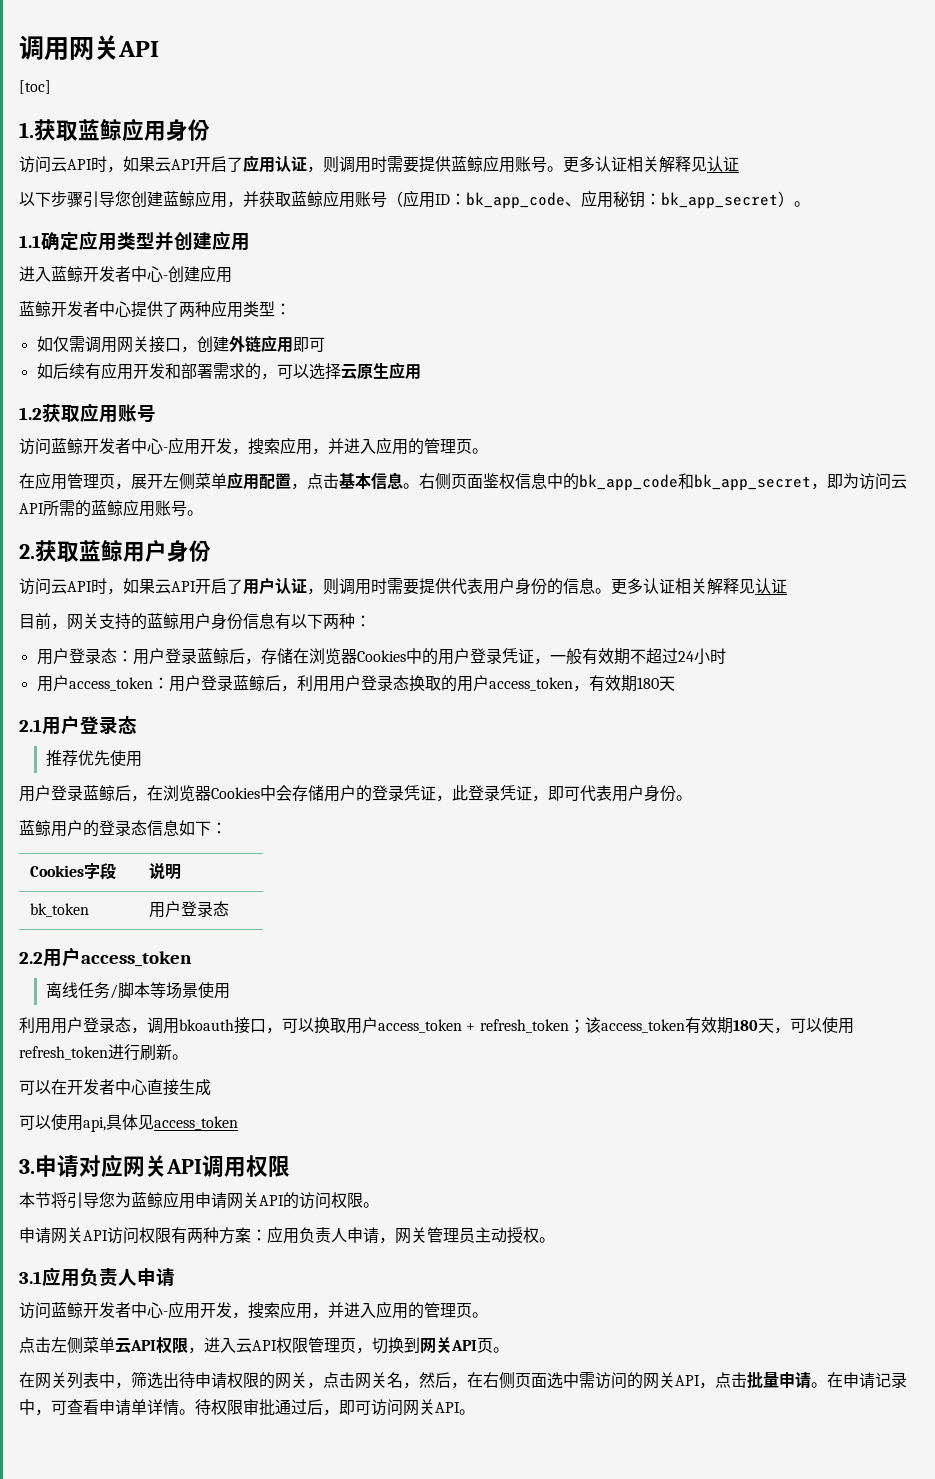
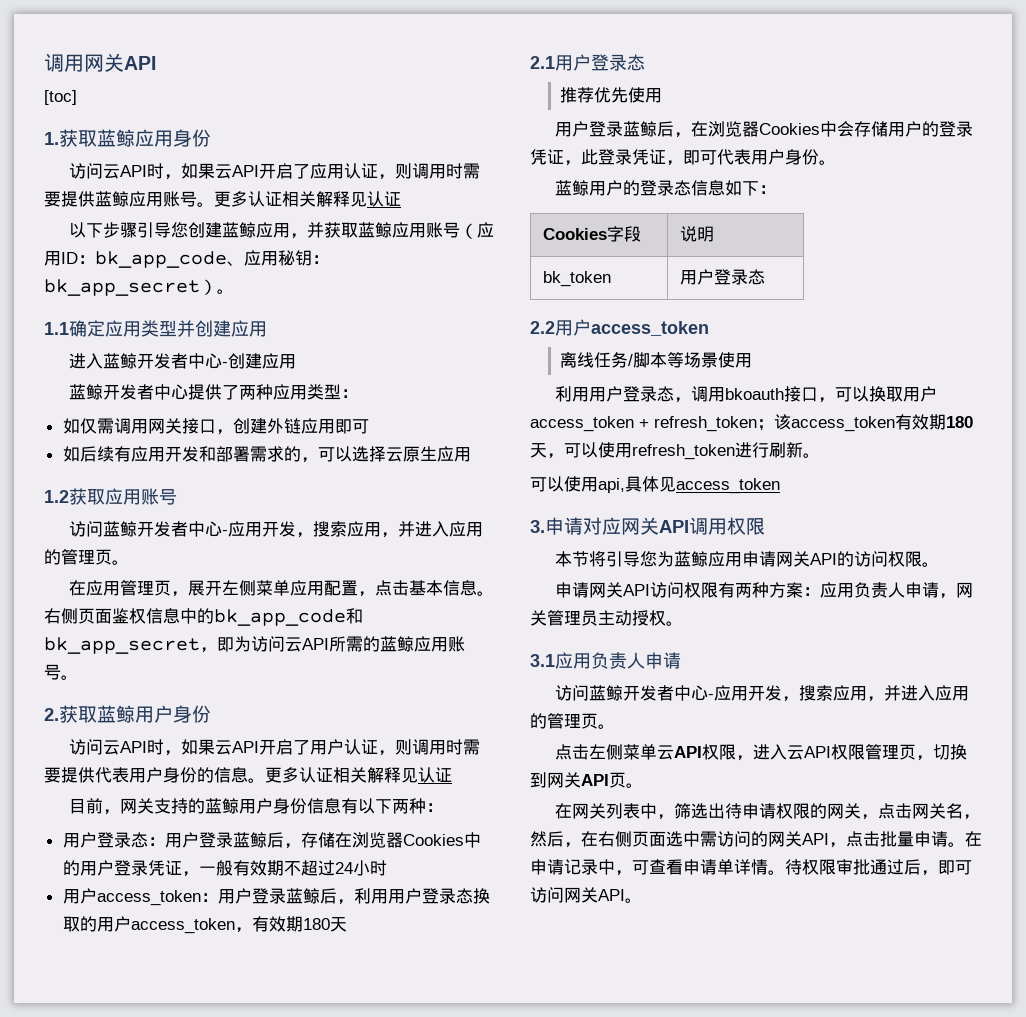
[19,1079,211,1096] // 可以在开发者中心直接生成 -> (820, 455) none

